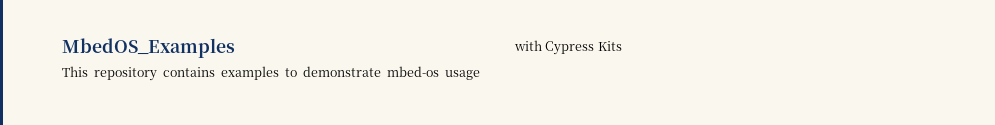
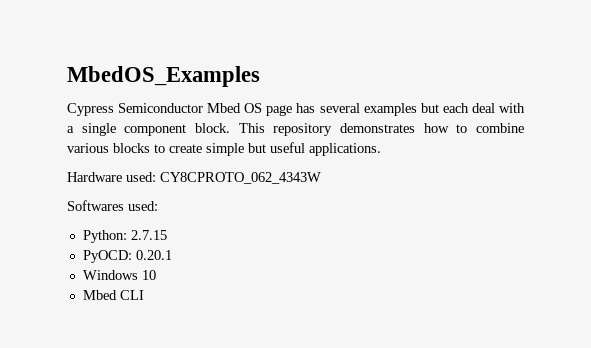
[62,66,480,81] [514,40,622,55] This repository contains examples to demonstrate mbed-os usage with Cypress Kits -> [67,103,525,116] [67,123,524,136] [67,142,381,156] [67,172,321,184] [67,200,158,211] [82,230,167,243] [82,250,172,263] [82,270,156,280] [82,290,144,300] Cypress Semiconductor Mbed OS page has several examples but each deal with a single component block. This repository demonstrates how to combine various blocks to create simple but useful applications. // Hardware used: CY8CPROTO_062_4343W // Softwares used: // Python: 2.7.15 // PyOCD: 0.20.1 // Windows 10 // Mbed CLI

